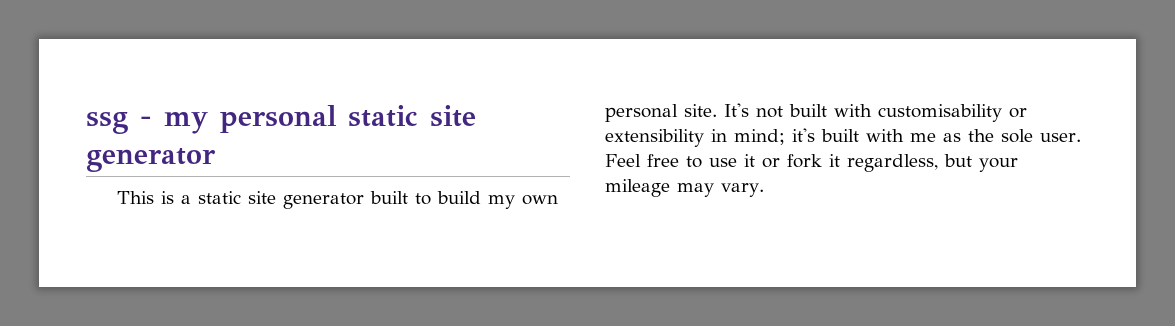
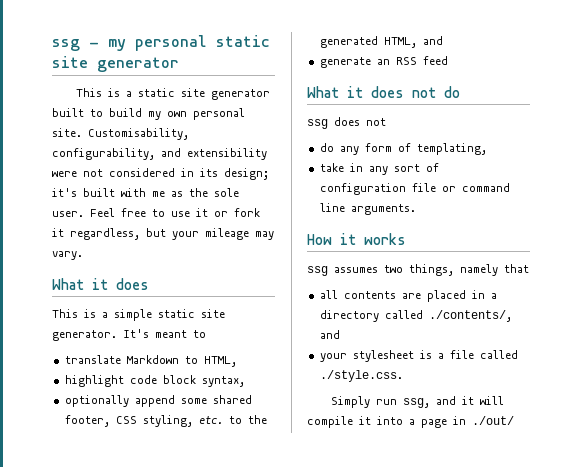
[724,103,1027,122] [605,129,785,147] It's not built with customisability or extensibility in mind; -> [88,128,189,140] [52,148,267,160] [52,168,269,180] Customisability, configurability, and extensibility were not considered in its design;
(764, 190) none -> [52,278,149,290] [52,309,225,321] [52,329,206,341] [64,355,237,367] [64,375,245,387] [64,395,252,407] [64,415,267,427] [319,36,443,48] [319,56,448,68] [307,86,460,98] [307,117,386,129] [319,143,487,155] [319,163,439,175] [319,183,510,195] [319,203,416,215] [307,233,406,245] [307,264,529,276] [319,290,497,302] [319,310,512,322] [319,330,340,339] [319,350,518,362] [319,370,403,382] [331,396,505,408] [307,416,514,428] // What it does // This is a simple static site generator. It's meant to // translate Markdown to HTML, // highlight code block syntax, // optionally append some shared footer, CSS styling, etc. to the generated HTML, and // generate an RSS feed // What it does not do // ssg does not // do any form of templating, // take in any sort of configuration file or command line arguments. // How it works // ssg assumes two things, namely that // all contents are placed in a directory called ./contents/, and // your stylesheet is a file called ./style.css. // Simply run ssg, and it will compile it into a page in ./out/

